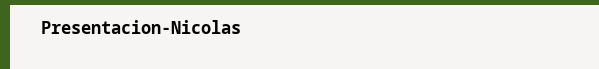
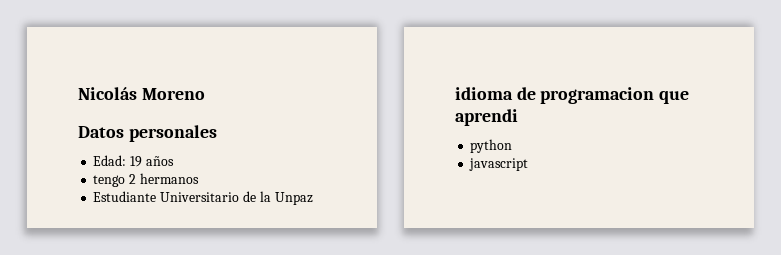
[41,20,241,34] Presentacion-Nicolas -> [78,87,205,100] [78,125,217,142] [93,155,174,167] [93,173,199,187] [93,191,313,205] [455,87,690,104] [455,109,518,126] [470,139,513,153] [469,158,529,171] Nicolás Moreno // Datos personales // Edad: 19 años // tengo 2 hermanos // Estudiante Universitario de la Unpaz // idioma de programacion que aprendi // python // javascript

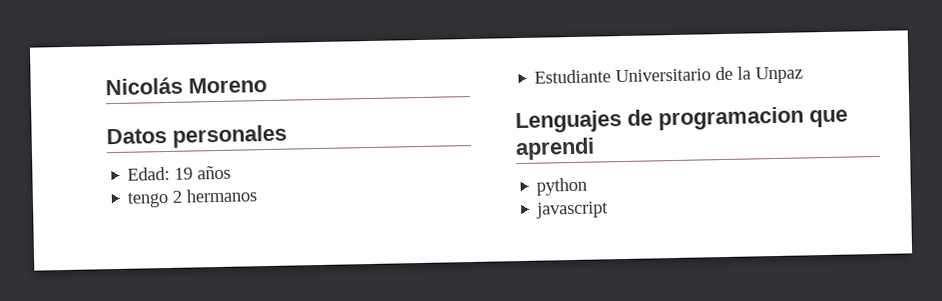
[455,87,513,100] idioma -> [515,110,622,134] Lenguajes

